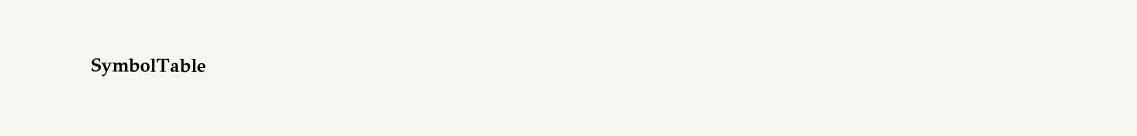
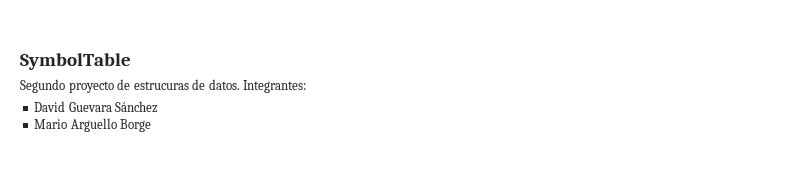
(207, 67) none -> [20,79,307,93] [34,101,159,113] [34,118,152,132] // Segundo proyecto de estrucuras de datos. Integrantes: // David Guevara Sánchez // Mario Arguello Borge

